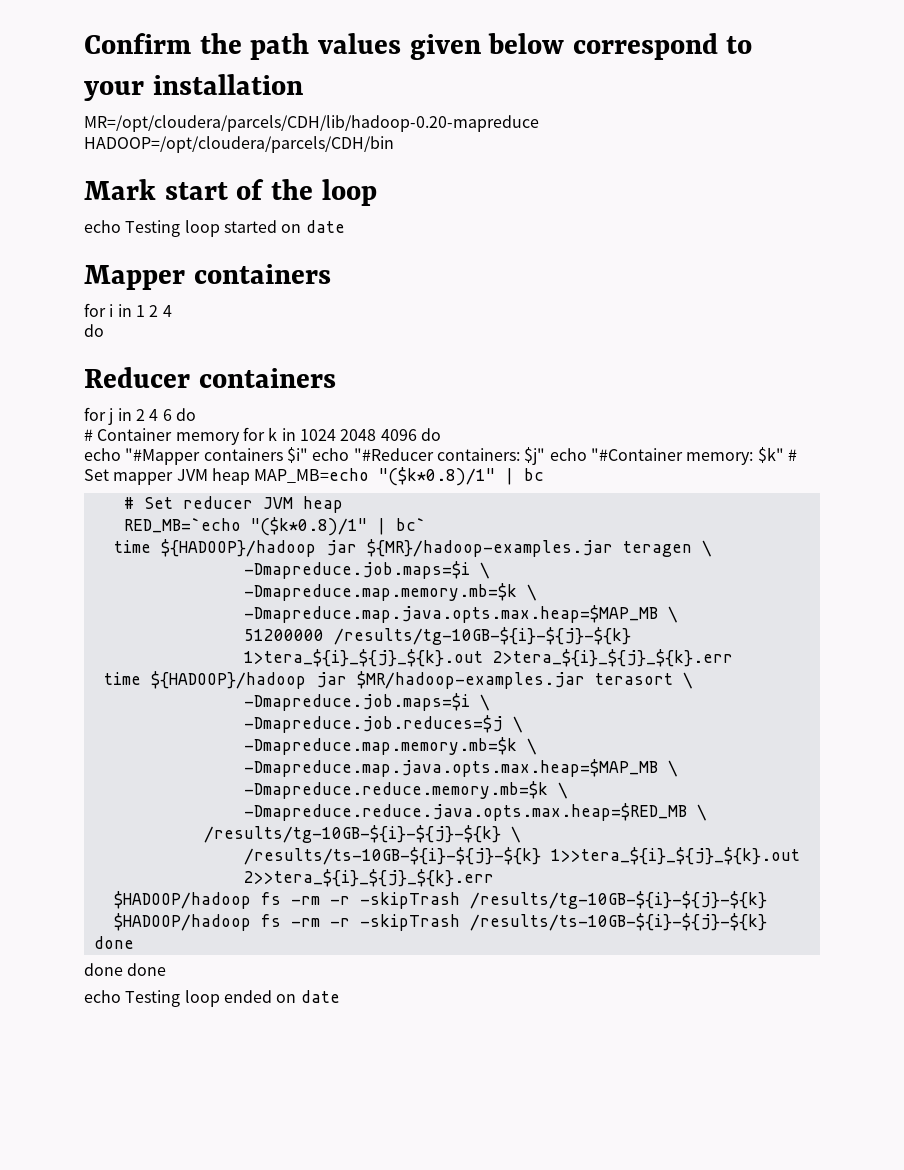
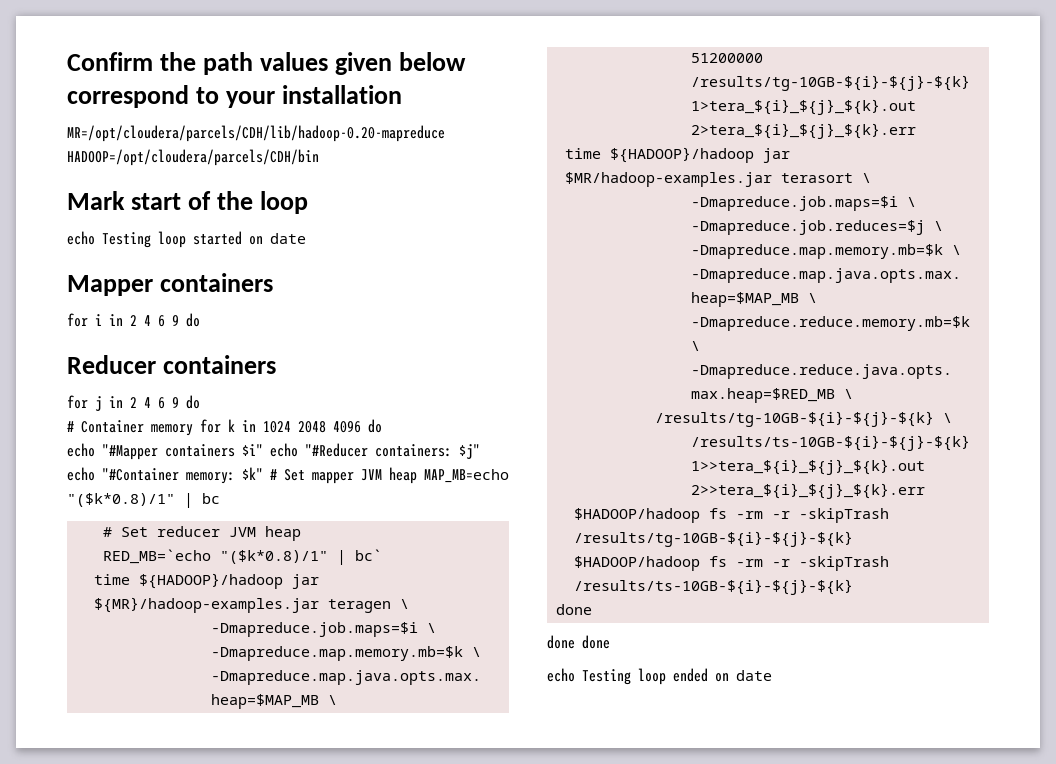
[135,305,172,317] 1 2 4 // -> [130,315,179,327] 2 4 6 9
(172, 415) none -> [172,397,179,408] 9

